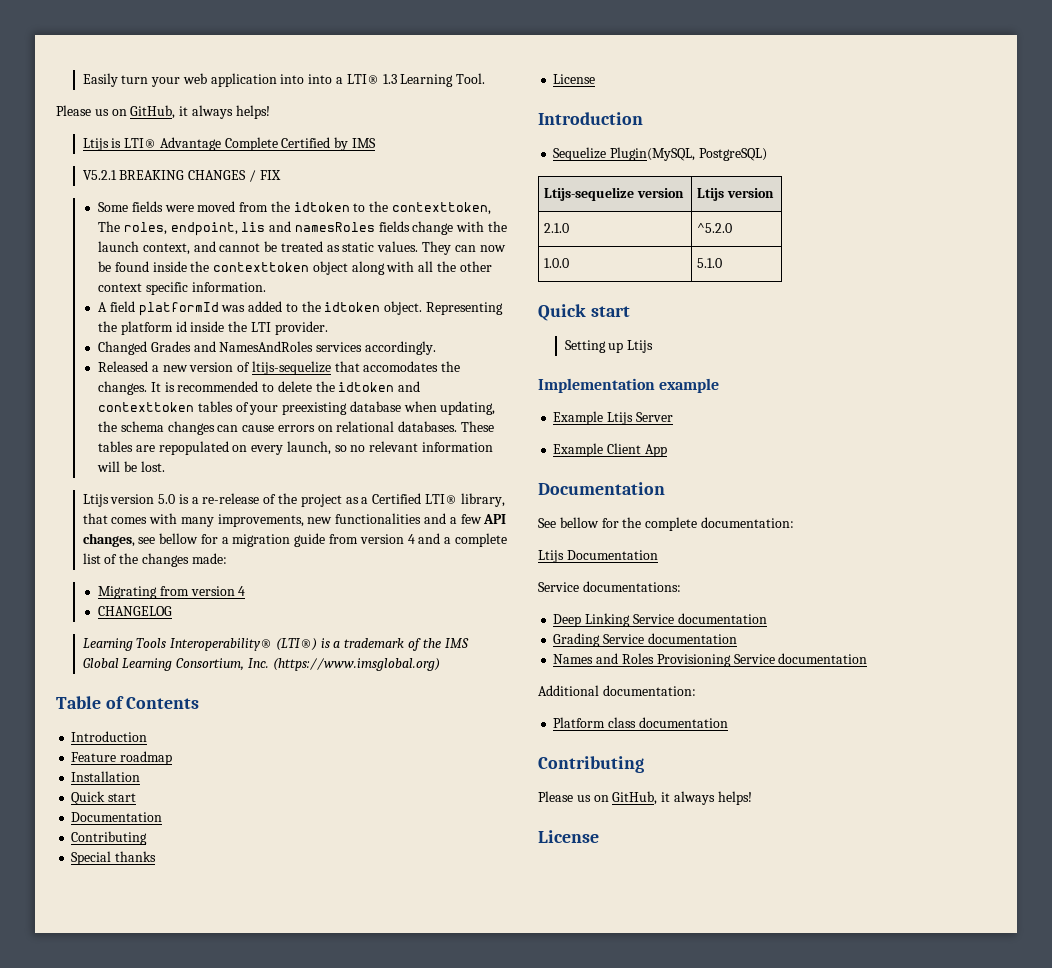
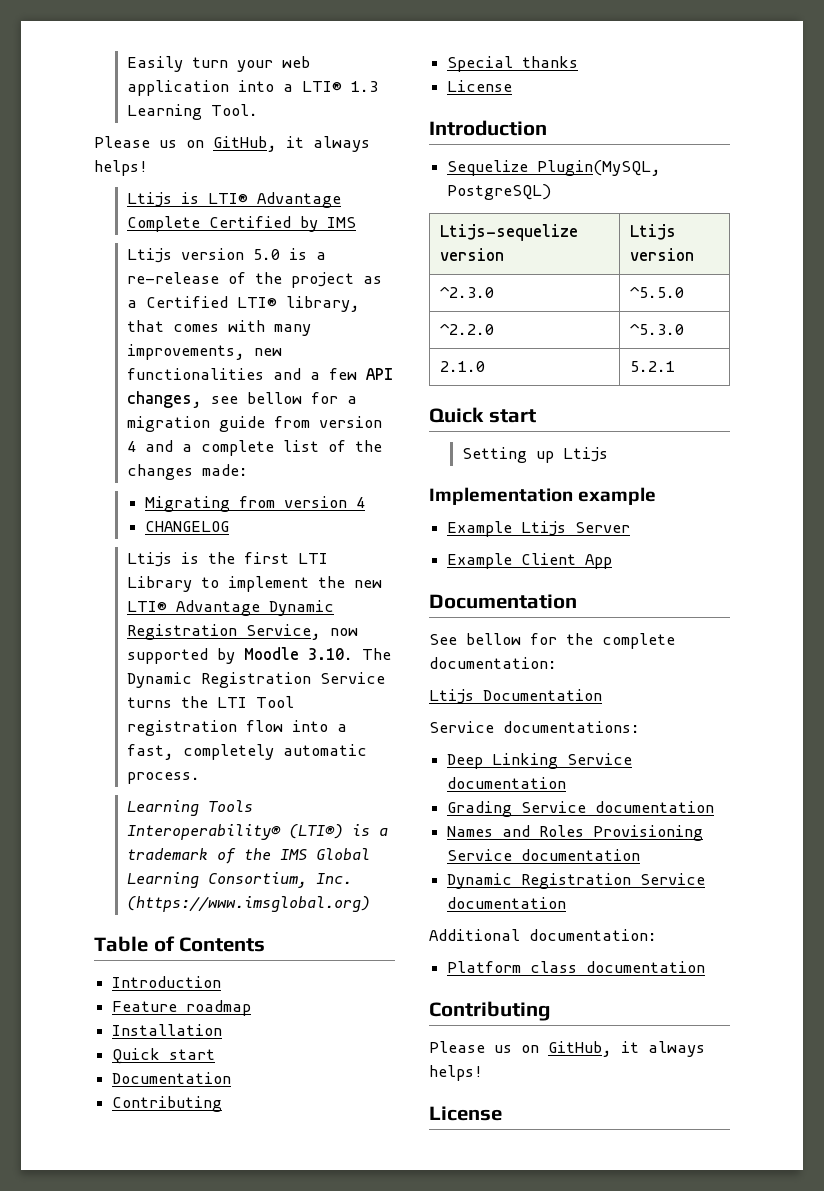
[308,74,333,84] into -> (274, 86) none
[82,170,281,182] [97,201,491,215] [97,221,507,236] [97,241,506,255] [97,261,492,275] [97,282,266,295] [97,301,503,316] [97,321,328,335] [97,341,436,355] [97,361,461,375] [97,381,421,395] [97,401,496,415] [97,421,494,435] [97,441,493,455] [96,461,165,472] // V5.2.1 BREAKING CHANGES / FIX // Some fields were moved from the idtoken to the contexttoken, The roles, endpoint, lis and namesRoles fields change with the launch context, and cannot be treated as static values. They can now be found inside the contexttoken object along with all the other context specific information. // A field platformId was added to the idtoken object. Representing the platform id inside the LTI provider. // Changed Grades and NamesAndRoles services accordingly. // Released a new version of ltijs-sequelize that accomodates the changes. It is recommended to delete the idtoken and contexttoken tables of your preexisting database when updating, the schema changes can cause errors on relational databases. These tables are repopulated on every launch, so no relevant information will be lost. -> (356, 222) none
(172, 611) none -> [126,552,328,567] [126,576,382,592] [126,600,334,616] [126,624,358,640] [126,647,391,664] [126,672,385,688] [126,696,294,708] [126,720,347,736] [126,744,367,760] [126,772,200,784] // Ltijs is the first LTI Library to implement the new LTI® Advantage Dynamic Registration Service, now supported by Moodle 3.10. The Dynamic Registration Service turns the LTI Tool registration flow into a fast, completely automatic process.
[544,223,570,233] [697,223,733,233] [544,258,570,268] [697,258,723,268] 2.1.0 | ^5.2.0 // 1.0.0 | 5.1.0 -> [439,286,494,298] [629,286,684,298] [439,323,494,335] [629,323,684,335] [439,361,485,372] [629,361,675,372] ^2.3.0 | ^5.5.0 // ^2.2.0 | ^5.3.0 // 2.1.0 | 5.2.1
(868, 658) none -> [447,873,706,889] [447,897,567,909] // Dynamic Registration Service documentation

